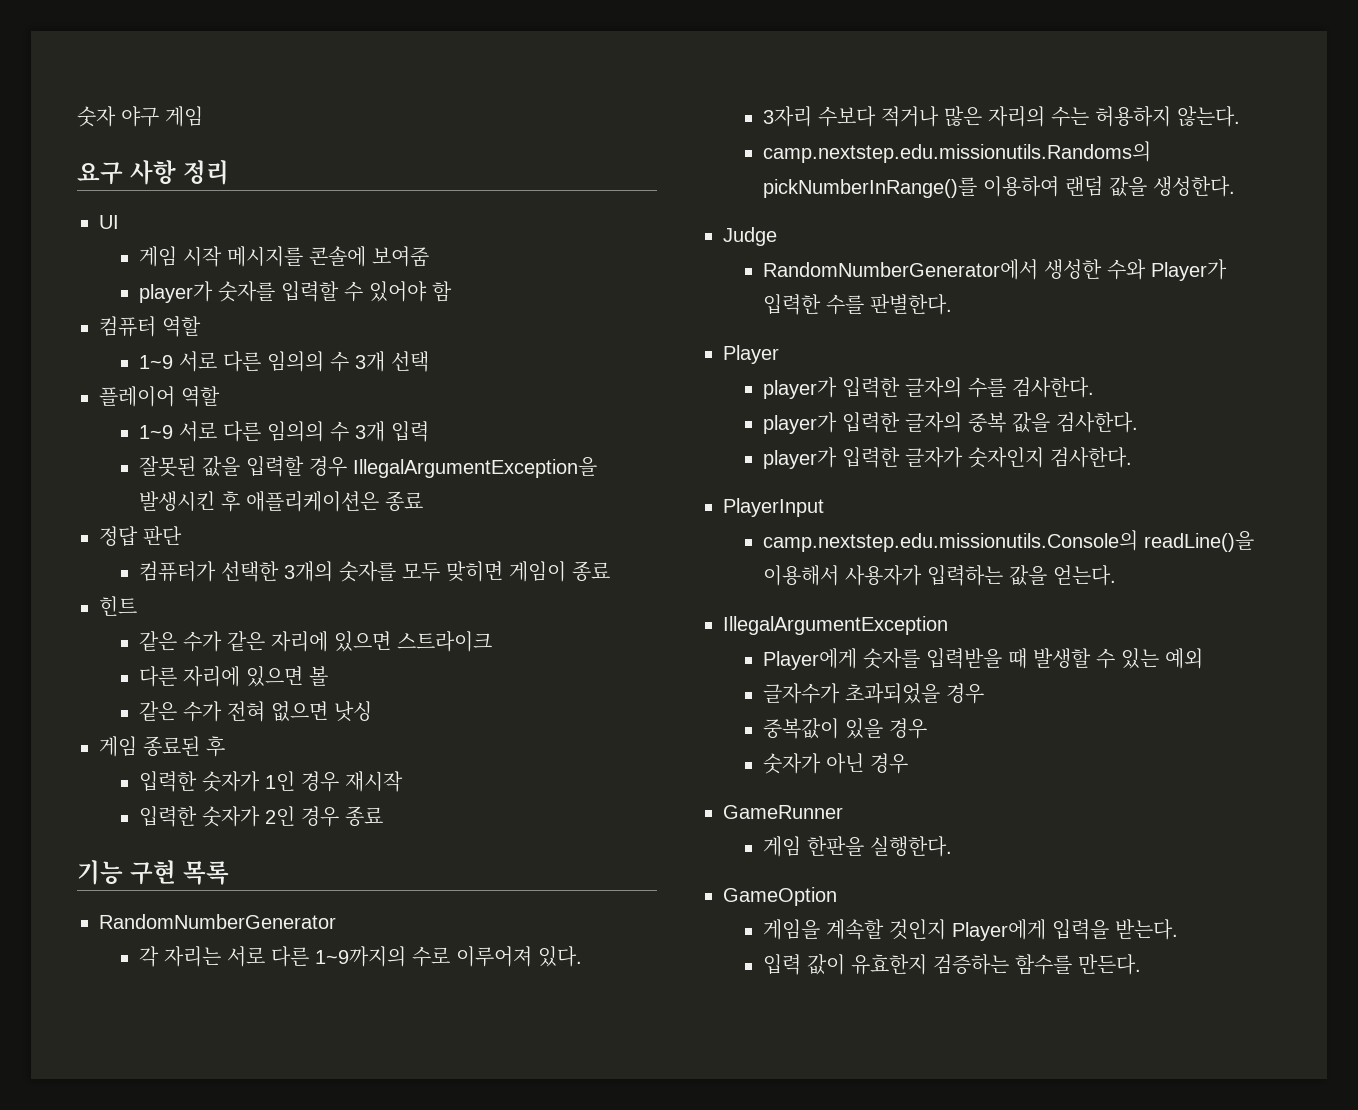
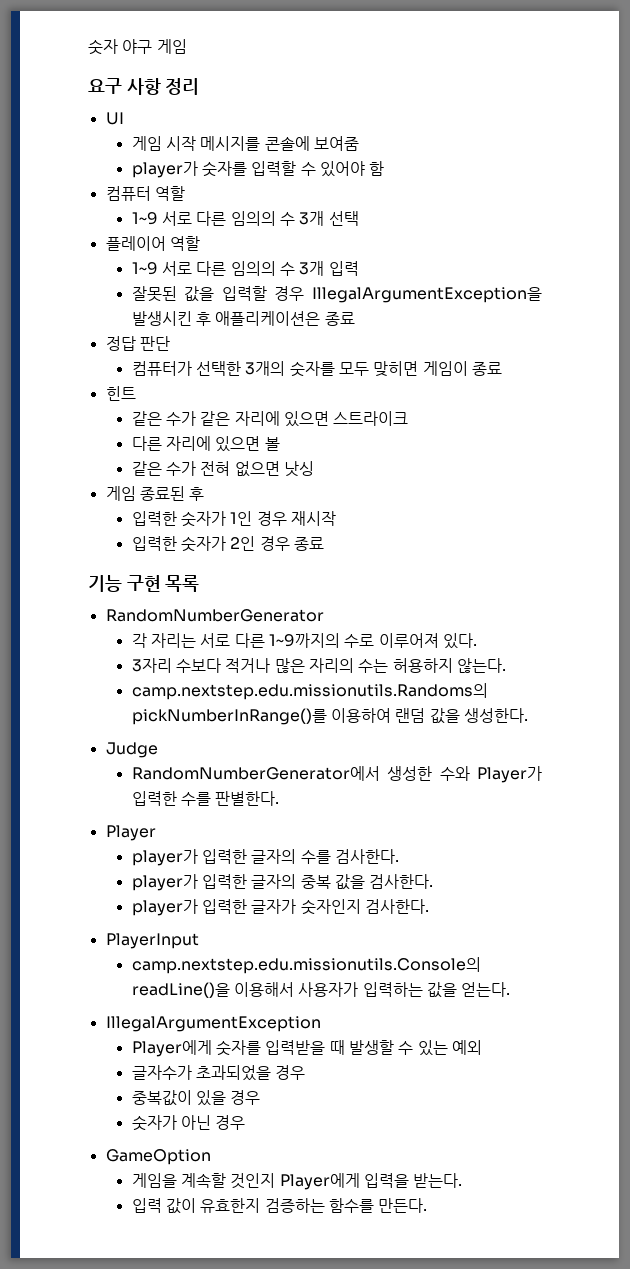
[723,805,843,819] [762,836,952,857] // GameRunner // 게임 한판을 실행한다. -> (246, 1122) none

